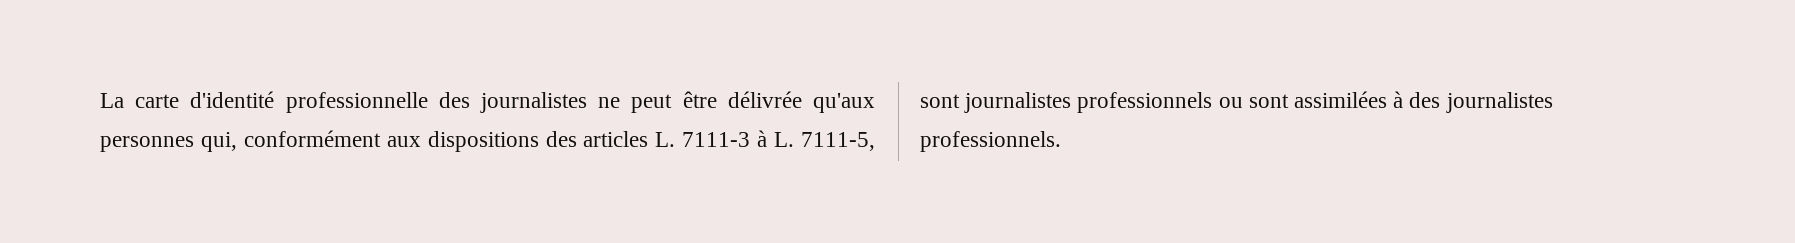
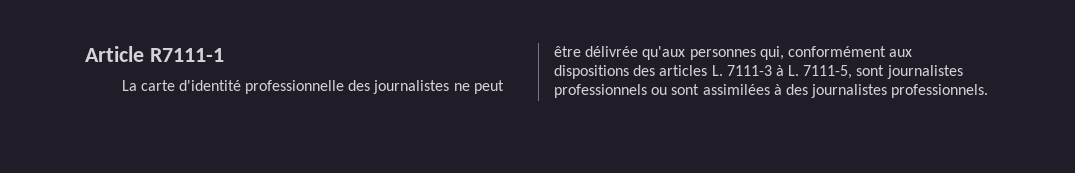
(100, 100) none -> [85,46,224,62] Article R7111-1 //

